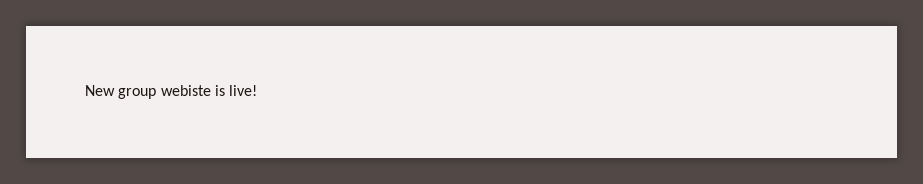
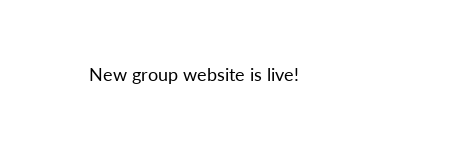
[160,85,211,96] webiste -> [183,68,245,81] website

